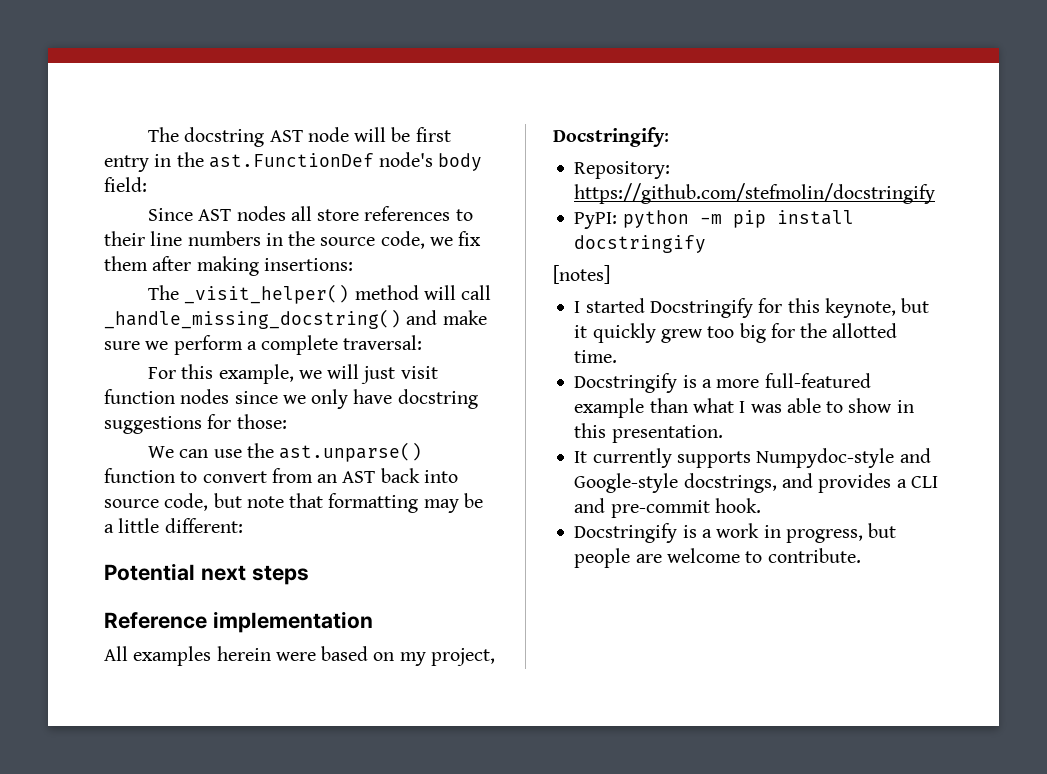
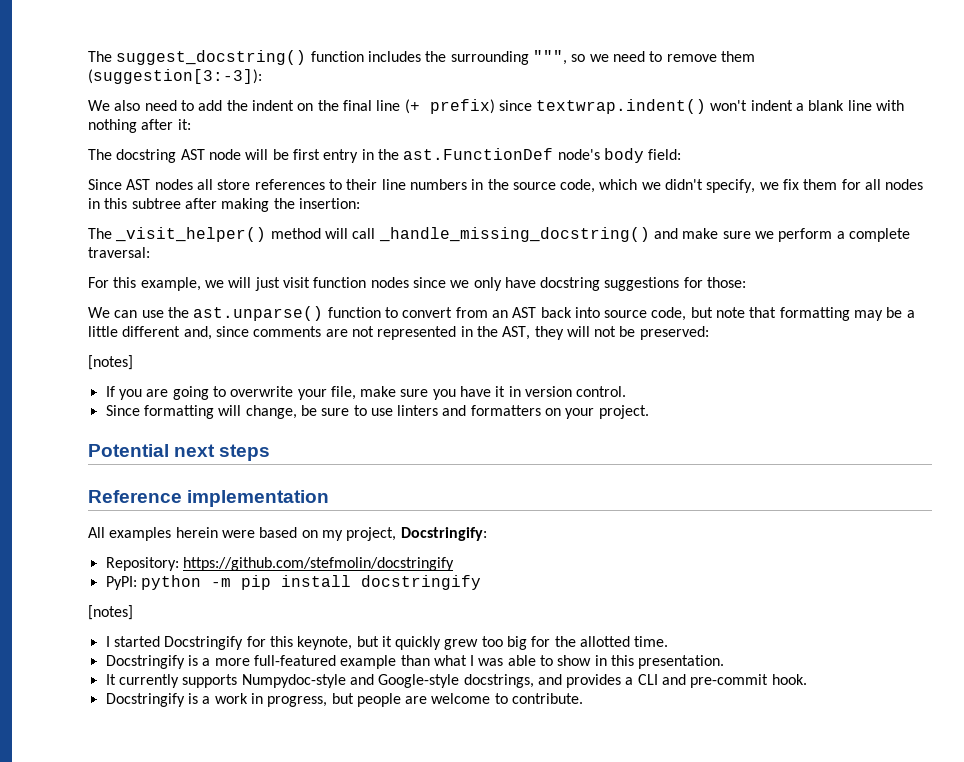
[148,127,180,142] The -> [88,50,755,65] [88,69,262,84] [88,99,905,114] [88,119,191,133] [88,149,112,160] The suggest_docstring() function includes the surrounding """, so we need to remove them (suggestion[3:-3]): // We also need to add the indent on the final line (+ prefix) since textwrap.indent() won't indent a blank line with nothing after it: // The
[429,231,482,246] [104,256,353,276] we fix them after making insertions: -> [599,179,924,193] [88,198,360,212] which we didn't specify, we fix them for all nodes in this subtree after making the insertion:
[164,518,243,533] different: -> [122,326,709,340] [88,355,133,370] [105,386,627,400] [105,405,649,419] different and, since comments are not represented in the AST, they will not be preserved: // [notes] // If you are going to overwrite your file, make sure you have it in version control. // Since formatting will change, be sure to use linters and formatters on your project.

